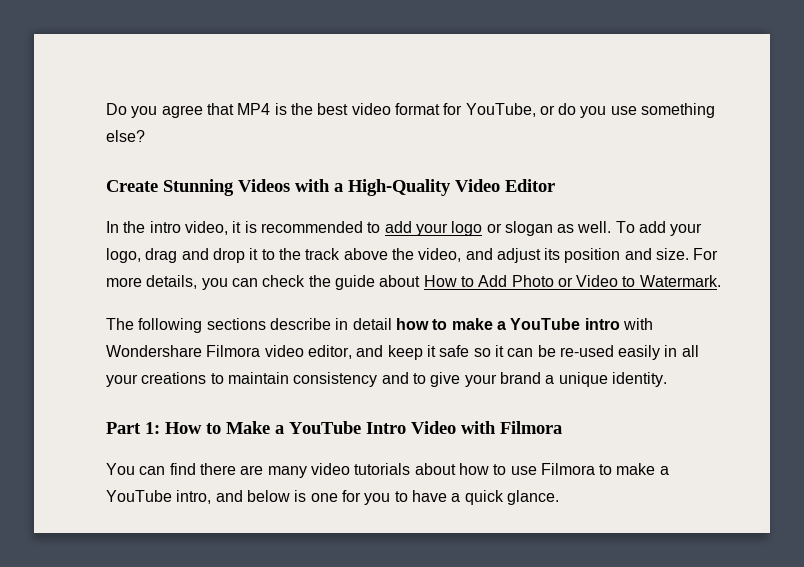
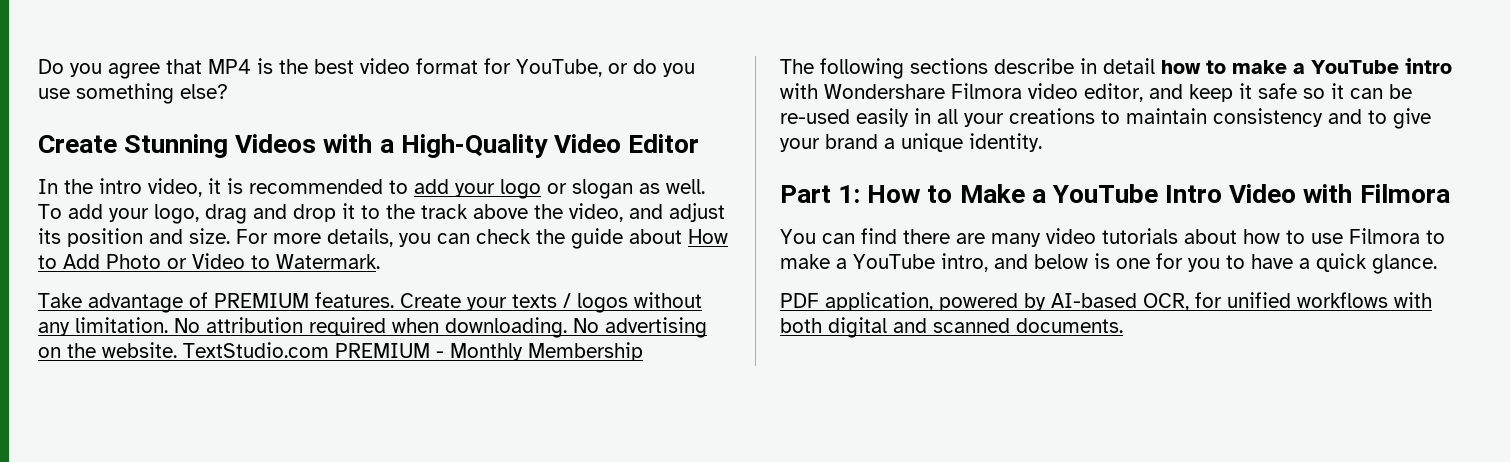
(721, 281) none -> [38,292,702,313] [38,317,707,338] [38,342,643,361] // Take advantage of PREMIUM features. Create your texts / logos without any limitation. No attribution required when downloading. No advertising on the website. TextStudio.com PREMIUM - Monthly Membership
(559, 497) none -> [780,292,1432,311] [780,317,1123,338] // PDF application, powered by AI-based OCR, for unified workflows with both digital and scanned documents.

